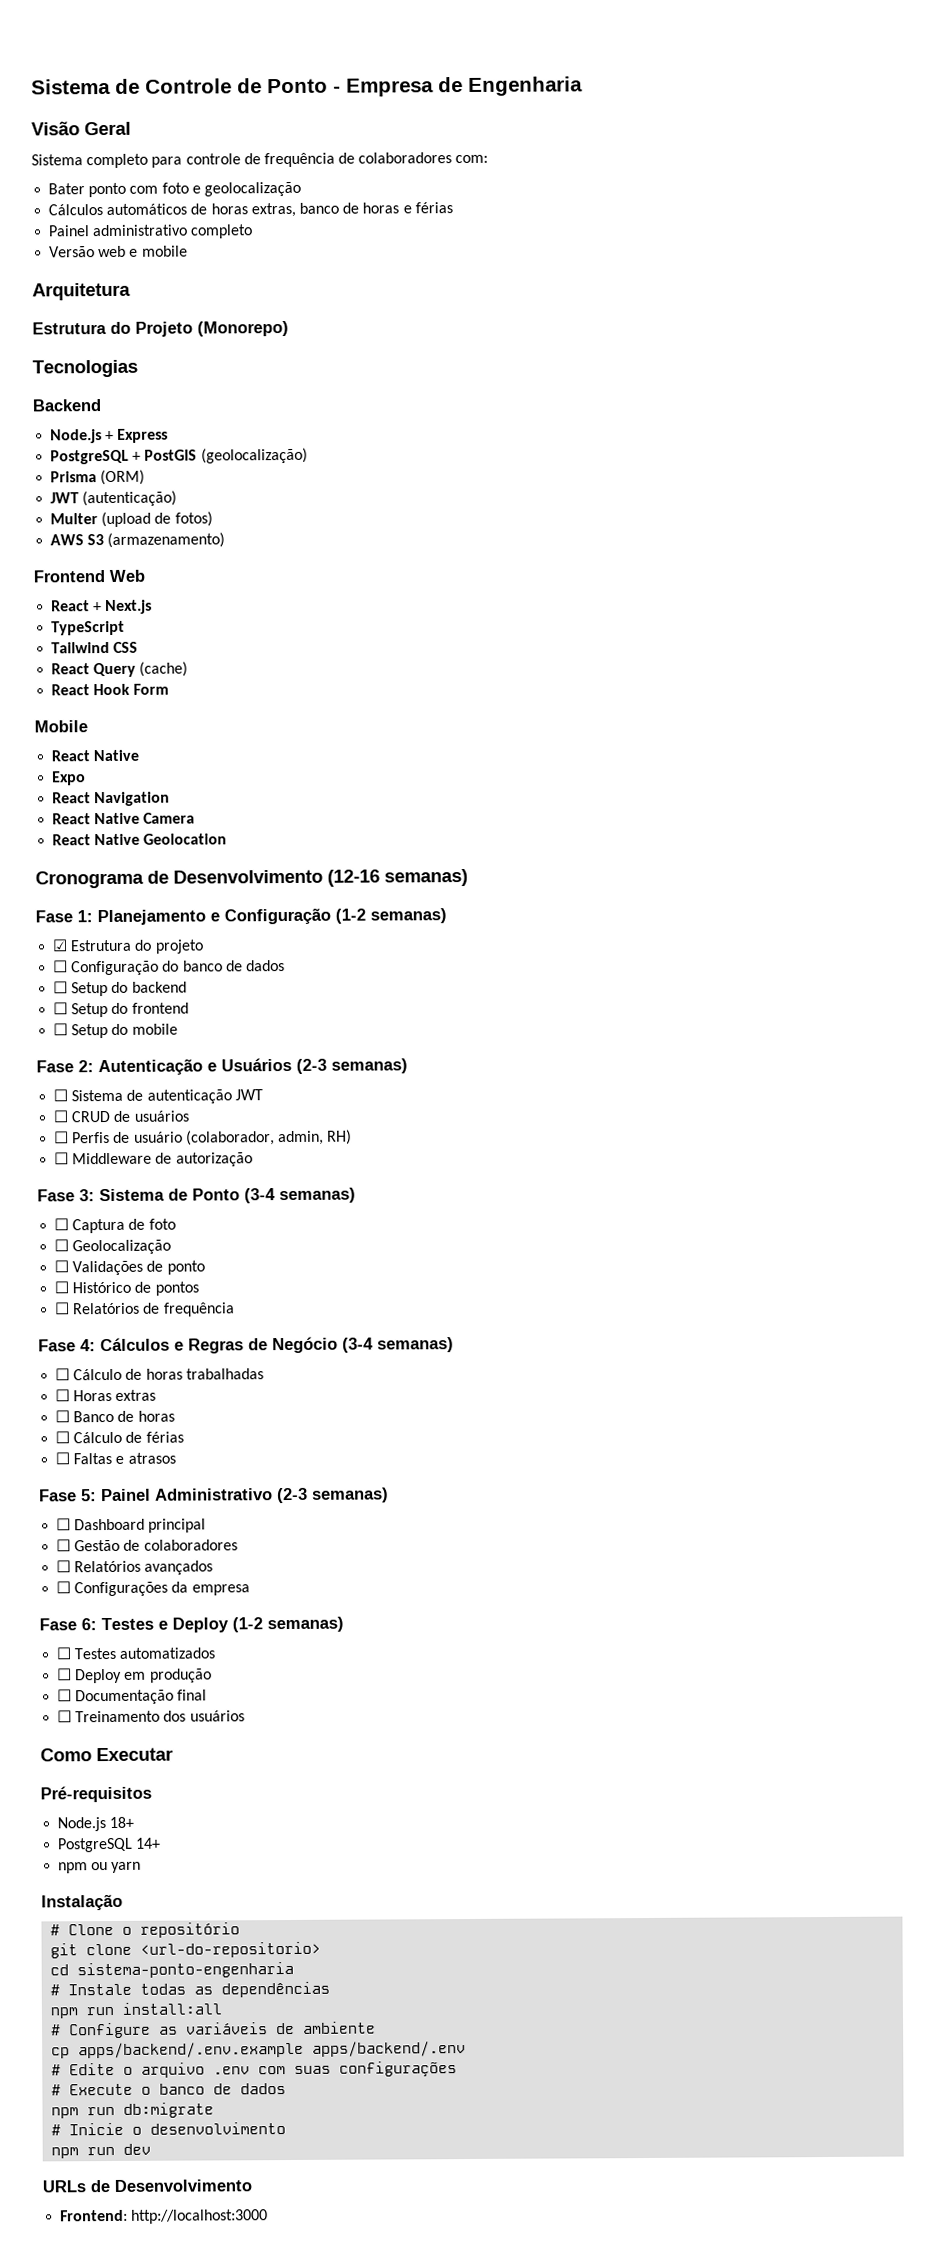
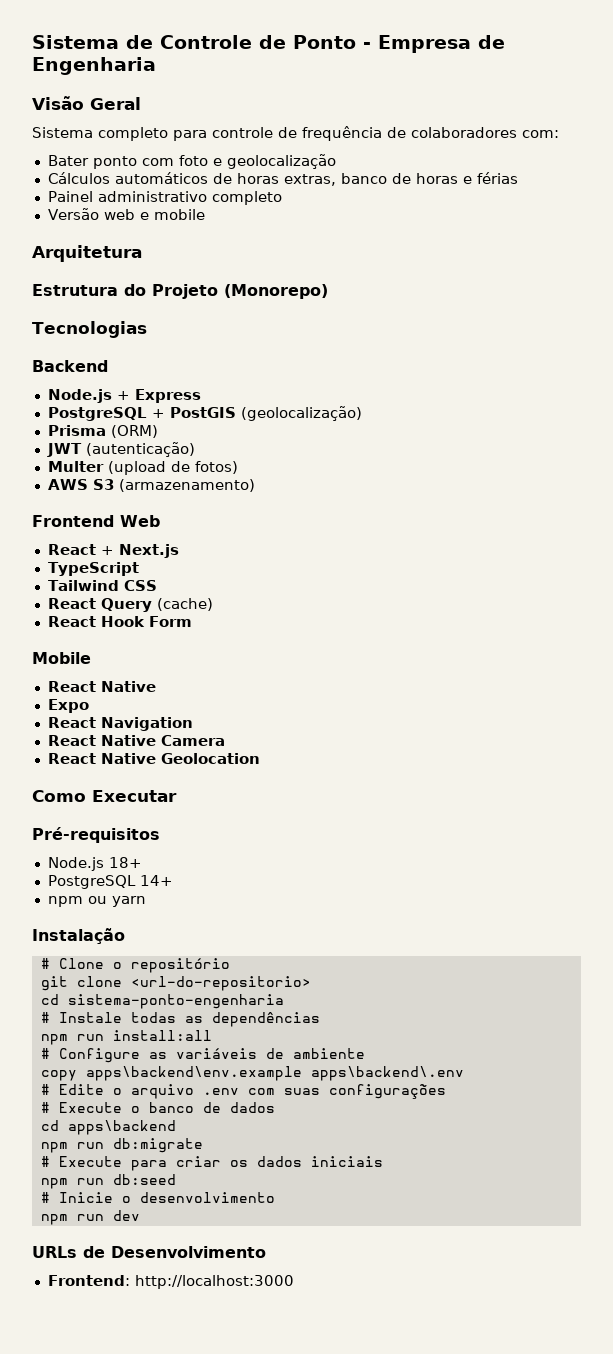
[35,868,468,889] [35,907,447,926] [52,939,204,954] [53,960,285,976] [53,981,187,997] [53,1002,189,1018] [53,1023,178,1039] [36,1057,408,1076] [53,1089,263,1104] [53,1110,189,1123] [54,1129,353,1146] [54,1152,253,1167] [37,1187,356,1204] [54,1218,176,1234] [54,1239,172,1255] [54,1260,205,1276] [54,1281,199,1296] [54,1302,235,1317] [38,1336,454,1354] [55,1368,264,1381] [55,1389,157,1402] [55,1410,175,1423] [55,1431,184,1444] [55,1452,176,1465] [39,1487,389,1504] [56,1518,207,1533] [56,1539,238,1552] [56,1560,214,1575] [56,1581,250,1597] [39,1616,344,1633] [56,1647,216,1660] [57,1668,212,1684] [57,1689,208,1705] [57,1710,245,1723] // Cronograma de Desenvolvimento (12-16 semanas) // Fase 1: Planejamento e Configuração (1-2 semanas) // ☑ Estrutura do projeto // ☐ Configuração do banco de dados // ☐ Setup do backend // ☐ Setup do frontend // ☐ Setup do mobile // Fase 2: Autenticação e Usuários (2-3 semanas) // ☐ Sistema de autenticação JWT // ☐ CRUD de usuários // ☐ Perfis de usuário (colaborador, admin, RH) // ☐ Middleware de autorização // Fase 3: Sistema de Ponto (3-4 semanas) // ☐ Captura de foto // ☐ Geolocalização // ☐ Validações de ponto // ☐ Histórico de pontos // ☐ Relatórios de frequência // Fase 4: Cálculos e Regras de Negócio (3-4 semanas) // ☐ Cálculo de horas trabalhadas // ☐ Horas extras // ☐ Banco de horas // ☐ Cálculo de férias // ☐ Faltas e atrasos // Fase 5: Painel Administrativo (2-3 semanas) // ☐ Dashboard principal // ☐ Gestão de colaboradores // ☐ Relatórios avançados // ☐ Configurações da empresa // Fase 6: Testes e Deploy (1-2 semanas) // ☐ Testes automatizados // ☐ Deploy em produção // ☐ Documentação final // ☐ Treinamento dos usuários -> (260, 758) none
[51,2041,467,2059] cp apps/backend/.env.example apps/backend/.env -> [40,1066,464,1081] copy apps\backend\env.example apps\backend\.env
(287, 2089) none -> [40,1120,176,1135] // cd apps\backend
(215, 2110) none -> [40,1156,383,1171] [40,1174,176,1189] // # Execute para criar os dados iniciais // npm run db:seed

